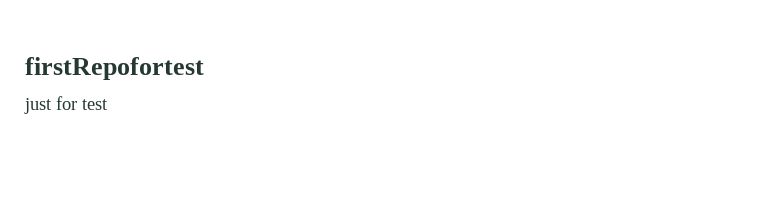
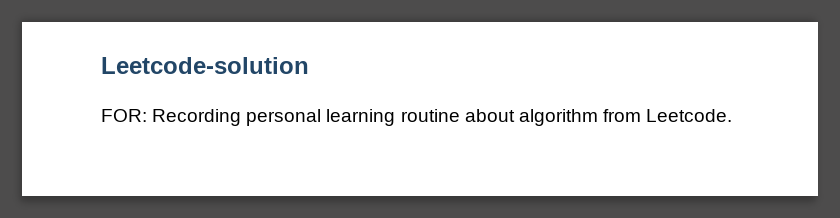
[25,57,204,80] [24,96,108,114] firstRepofortest // just for test -> [101,57,309,74] [101,109,733,126] Leetcode-solution // FOR: Recording personal learning routine about algorithm from Leetcode.

